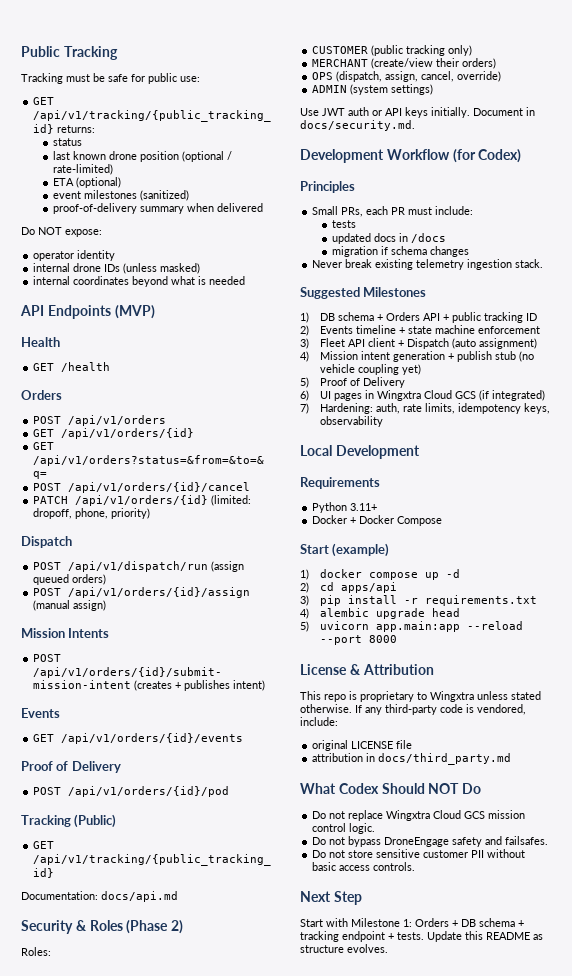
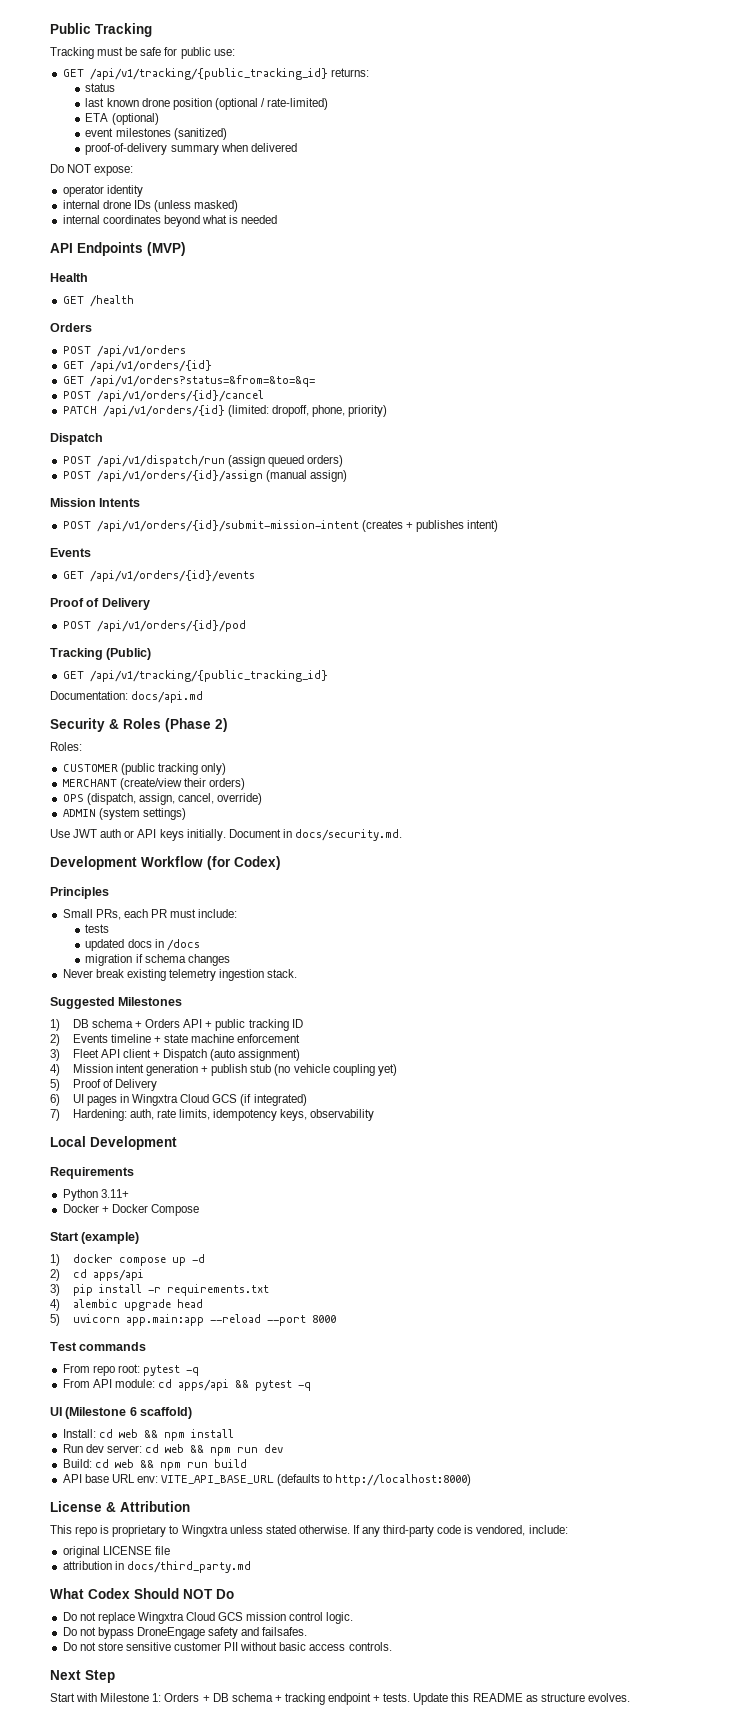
(397, 639) none -> [50,1342,147,1351] [62,1364,199,1376] [62,1379,311,1391] [50,1407,193,1419] [62,1429,234,1441] [62,1444,283,1456] [62,1459,247,1471] [62,1474,472,1486] // Test commands // From repo root: pytest -q // From API module: cd apps/api && pytest -q // UI (Milestone 6 scaffold) // Install: cd web && npm install // Run dev server: cd web && npm run dev // Build: cd web && npm run build // API base URL env: VITE_API_BASE_URL (defaults to http://localhost:8000)

